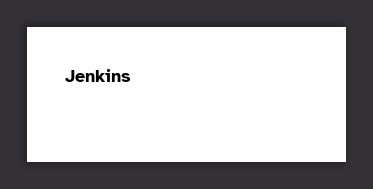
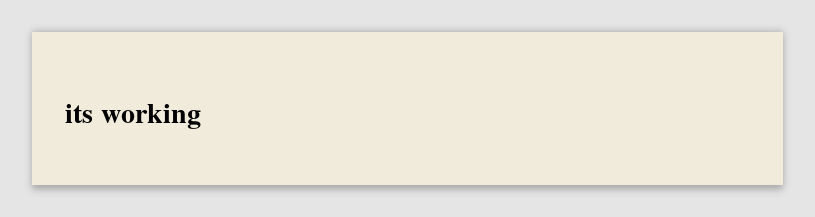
[65,69,131,82] Jenkins -> [65,104,201,129] its working

